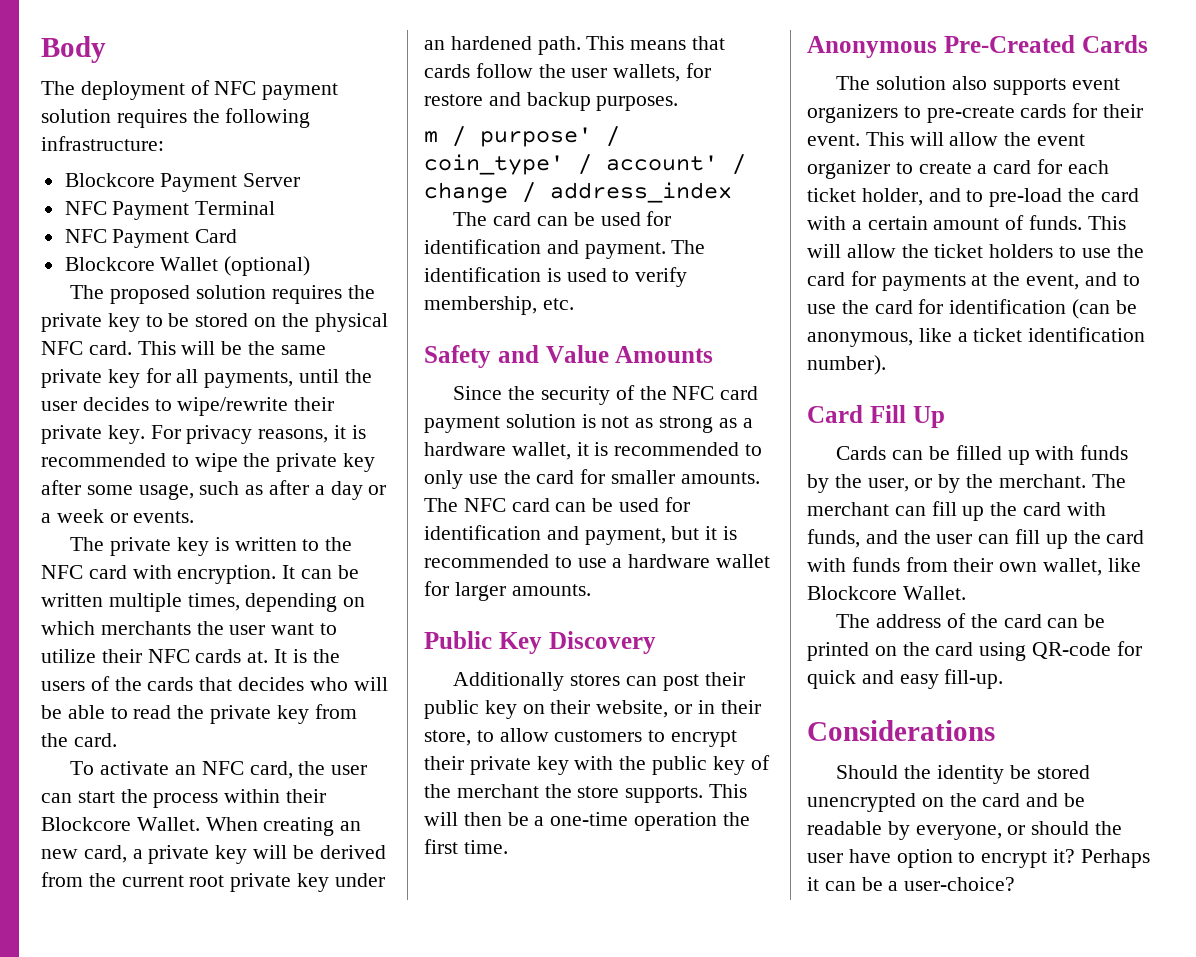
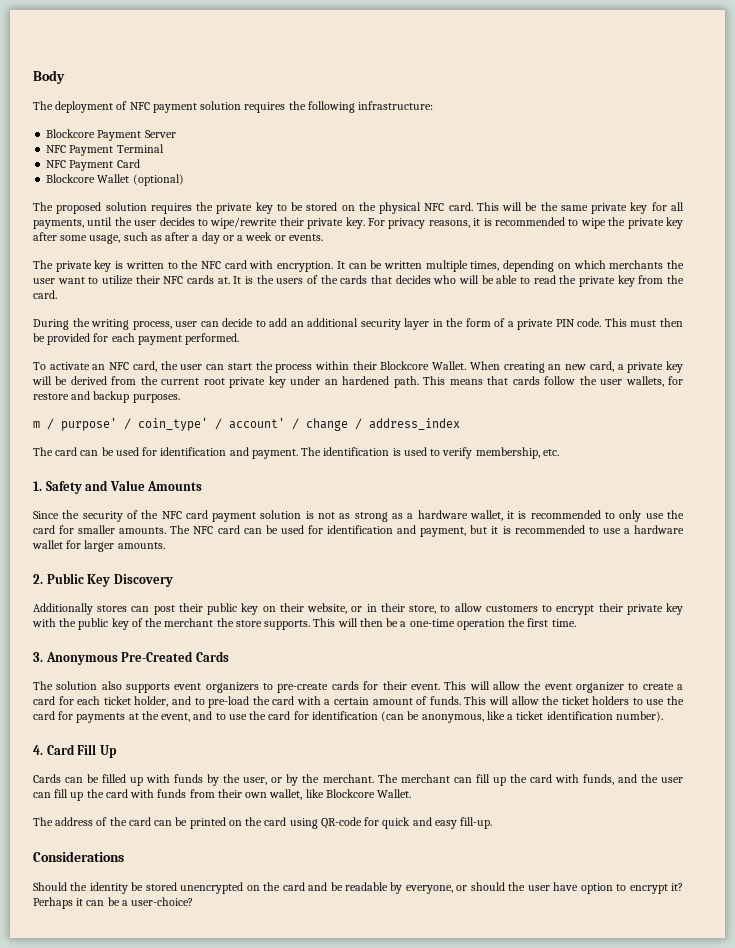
(117, 740) none -> [33,318,684,330] [33,333,240,345] // During the writing process, user can decide to add an additional security layer in the form of a private PIN code. This must then be provided for each payment performed.
(574, 304) none -> [33,481,42,491] 1.
(591, 590) none -> [33,574,43,584] 2.
(508, 847) none -> [33,652,43,662] 3.
(886, 365) none -> [33,745,43,755] 4.

